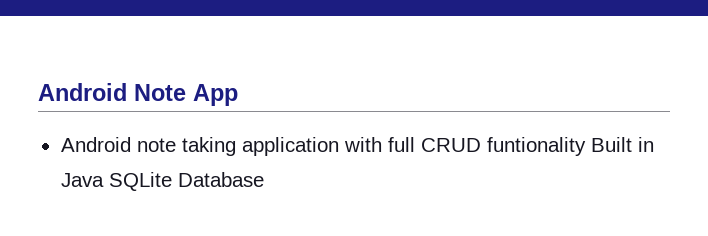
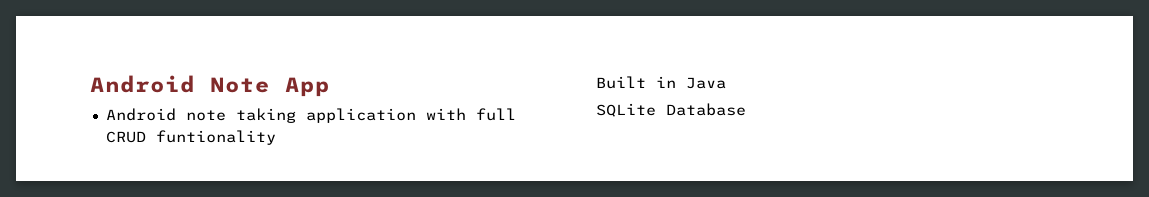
(586, 146) none -> (276, 137) //
(104, 180) none -> (726, 83) //

